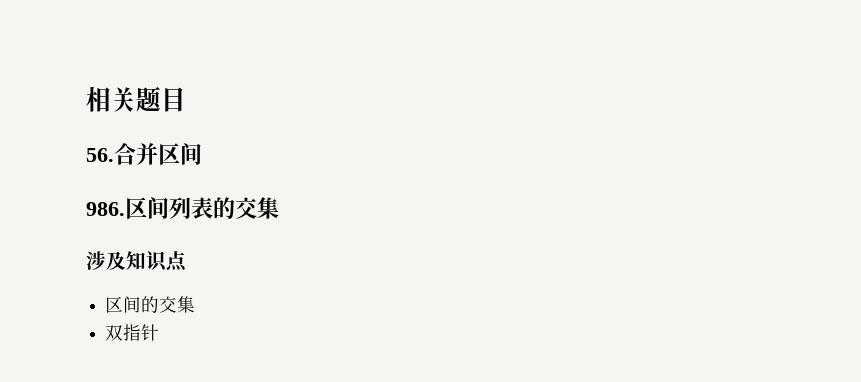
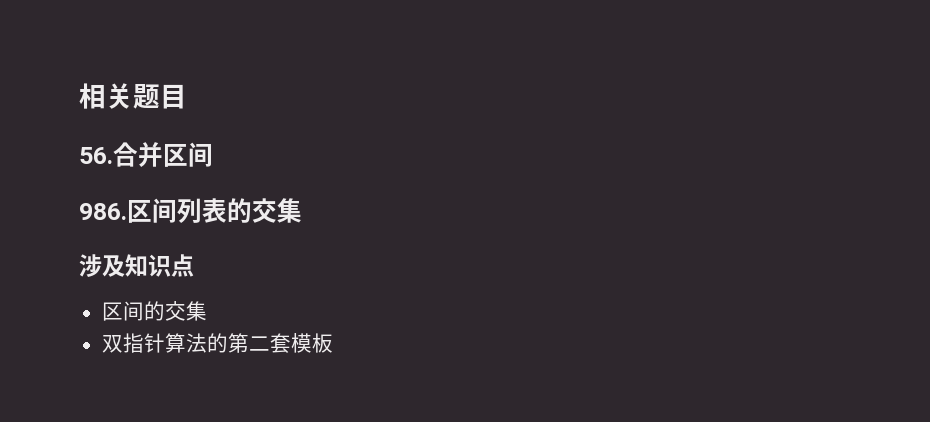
(160, 332) none -> [164,333,333,353] 算法的第二套模板

